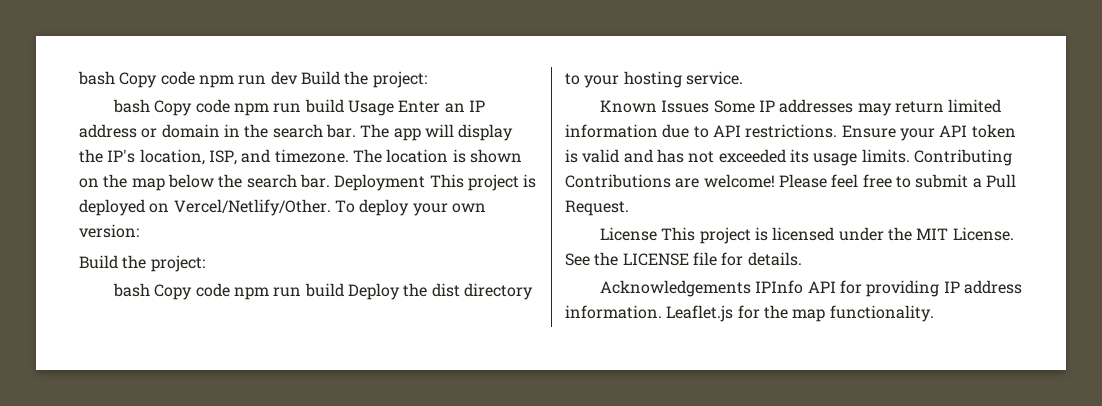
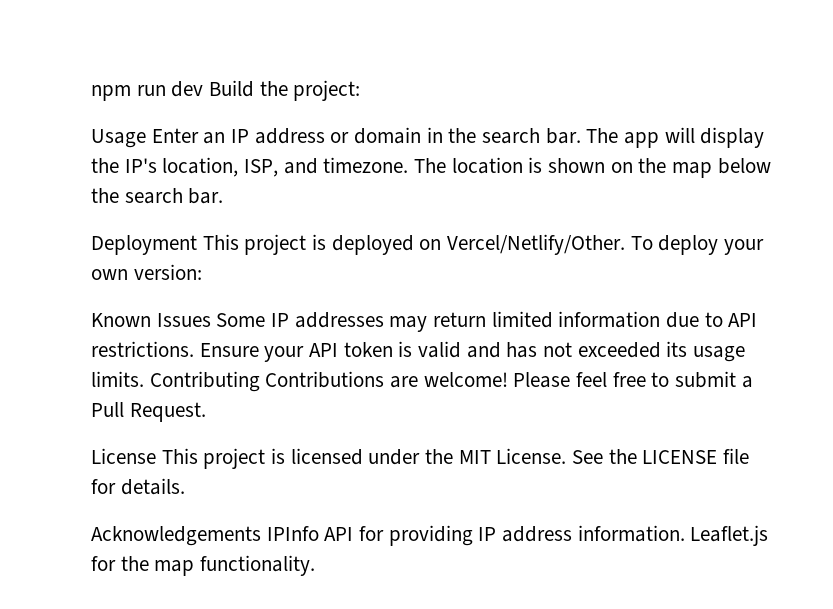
[78,71,195,88] bash Copy code -> (91, 93) none
[113,99,344,116] bash Copy code npm run build -> (361, 90) none
(330, 181) none -> (224, 196) //
[79,255,205,272] [113,283,533,300] [565,71,743,88] // Build the project: // bash Copy code npm run build Deploy the dist directory to your hosting service. -> (202, 272) none

